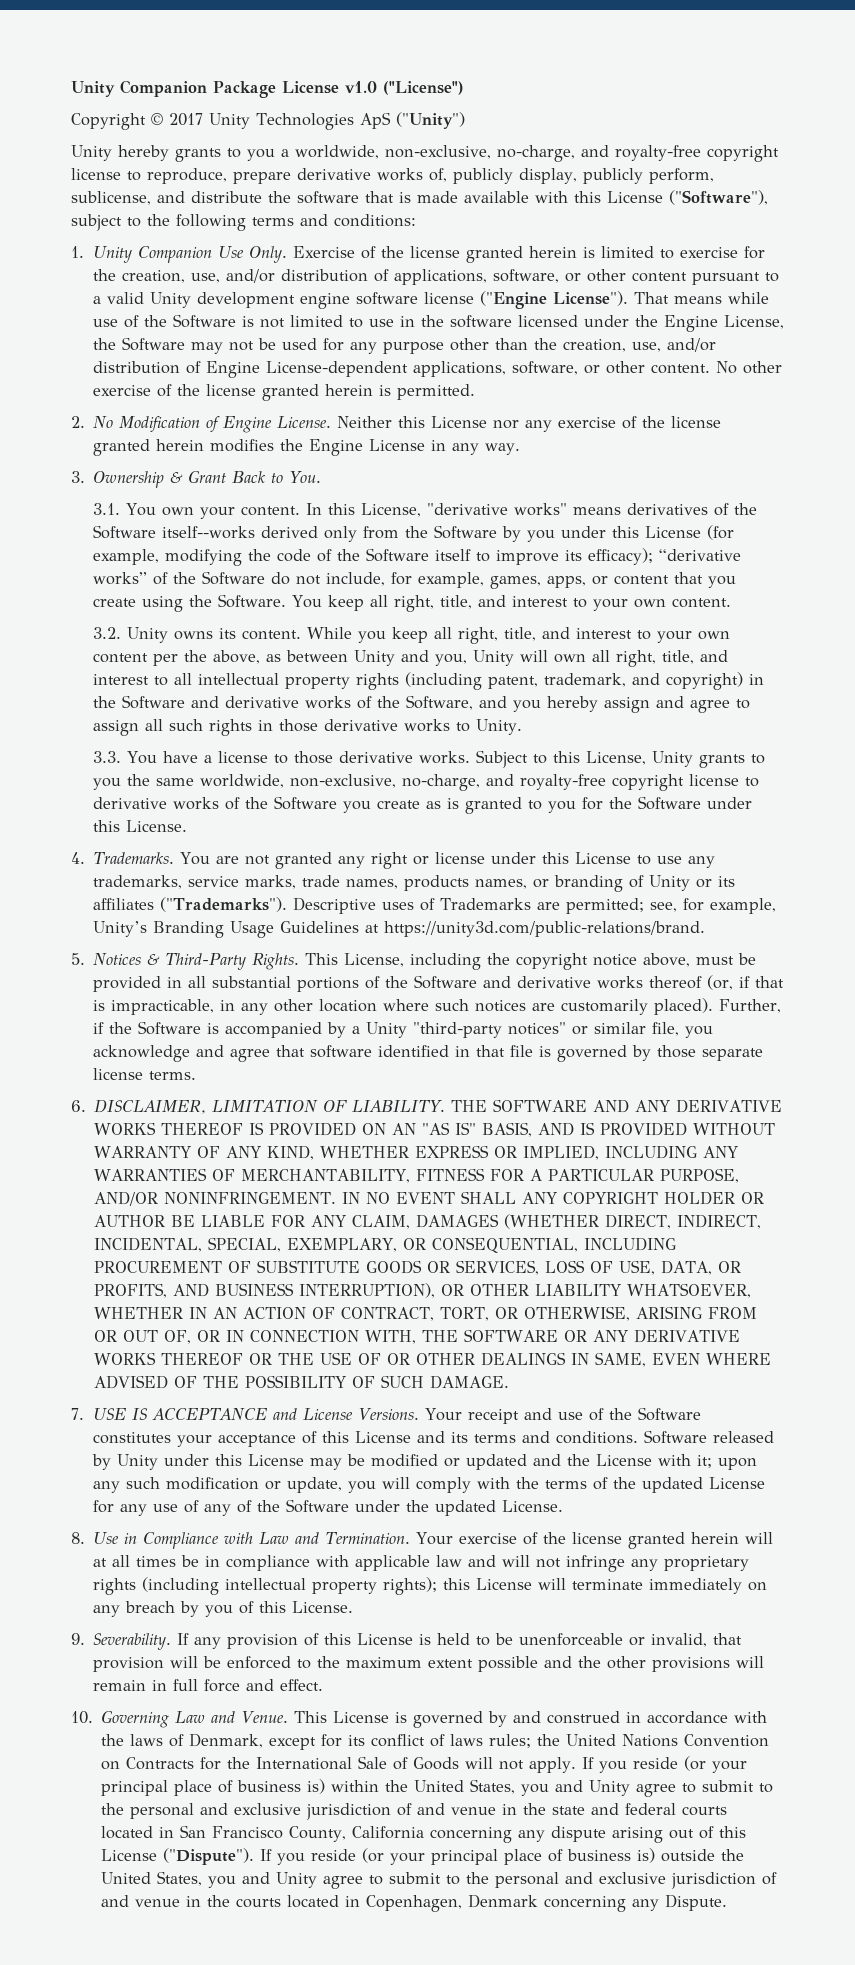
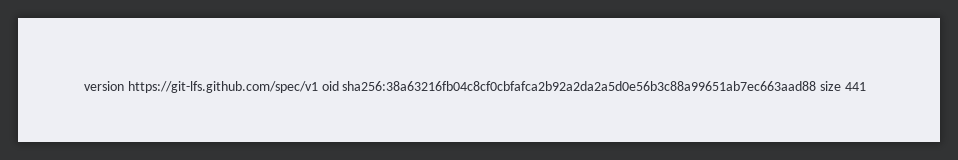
[71,80,464,98] [71,112,465,130] [71,145,779,162] [71,168,714,184] [71,190,768,205] [71,214,416,231] [71,246,765,263] [92,269,779,285] [92,291,769,309] [92,314,784,332] [92,337,716,354] [92,361,782,378] [92,384,475,401] [71,416,722,433] [93,439,521,456] [71,470,322,488] [92,503,757,519] [92,525,734,542] [92,548,741,566] [92,571,736,589] [92,594,731,612] [92,627,730,644] [92,650,728,667] [92,672,764,690] [92,695,750,713] [92,719,522,736] [92,750,765,768] [92,774,759,791] [92,796,752,814] [92,820,187,832] [71,852,716,869] [93,875,736,892] [93,897,777,914] [93,921,706,938] [71,953,757,970] [93,975,785,992] [93,998,782,1015] [93,1021,714,1038] [93,1045,764,1062] [93,1068,197,1080] [71,1099,783,1114] [94,1122,776,1137] [94,1145,739,1160] [94,1168,740,1183] [94,1191,765,1206] [94,1214,762,1229] [94,1237,677,1253] [94,1260,742,1275] [94,1283,752,1298] [94,1306,758,1321] [94,1329,741,1344] [94,1352,772,1367] [94,1375,510,1389] [71,1407,701,1424] [92,1430,774,1447] [91,1454,757,1470] [92,1477,765,1493] [92,1499,563,1516] [71,1532,774,1549] [93,1555,750,1572] [93,1577,768,1595] [93,1601,354,1617] [71,1633,743,1650] [93,1656,765,1672] [93,1679,324,1692] [71,1710,768,1728] [101,1733,770,1750] [101,1756,748,1773] [101,1779,774,1797] [101,1803,728,1820] [101,1825,747,1843] [101,1848,745,1865] [101,1871,778,1889] [101,1894,728,1912] Unity Companion Package License v1.0 ("License") // Copyright © 2017 Unity Technologies ApS ("Unity") // Unity hereby grants to you a worldwide, non-exclusive, no-charge, and royalty-free copyright license to reproduce, prepare derivative works of, publicly display, publicly perform, sublicense, and distribute the software that is made available with this License ("Software"), subject to the following terms and conditions: // 1. Unity Companion Use Only. Exercise of the license granted herein is limited to exercise for the creation, use, and/or distribution of applications, software, or other content pursuant to a valid Unity development engine software license ("Engine License"). That means while use of the Software is not limited to use in the software licensed under the Engine License, the Software may not be used for any purpose other than the creation, use, and/or distribution of Engine License-dependent applications, software, or other content. No other exercise of the license granted herein is permitted. // 2. No Modification of Engine License. Neither this License nor any exercise of the license granted herein modifies the Engine License in any way. // 3. Ownership & Grant Back to You. // 3.1. You own your content. In this License, "derivative works" means derivatives of the Software itself--works derived only from the Software by you under this License (for example, modifying the code of the Software itself to improve its efficacy); “derivative works” of the Software do not include, for example, games, apps, or content that you create using the Software. You keep all right, title, and interest to your own content. // 3.2. Unity owns its content. While you keep all right, title, and interest to your own content per the above, as between Unity and you, Unity will own all right, title, and interest to all intellectual property rights (including patent, trademark, and copyright) in the Software and derivative works of the Software, and you hereby assign and agree to assign all such rights in those derivative works to Unity. // 3.3. You have a license to those derivative works. Subject to this License, Unity grants to you the same worldwide, non-exclusive, no-charge, and royalty-free copyright license to derivative works of the Software you create as is granted to you for the Software under this License. // 4. Trademarks. You are not granted any right or license under this License to use any trademarks, service marks, trade names, products names, or branding of Unity or its affiliates ("Trademarks"). Descriptive uses of Trademarks are permitted; see, for example, Unity’s Branding Usage Guidelines at https://unity3d.com/public-relations/brand. // 5. Notices & Third-Party Rights. This License, including the copyright notice above, must be provided in all substantial portions of the Software and derivative works thereof (or, if that is impracticable, in any other location where such notices are customarily placed). Further, if the Software is accompanied by a Unity "third-party notices" or similar file, you acknowledge and agree that software identified in that file is governed by those separate license terms. // 6. DISCLAIMER, LIMITATION OF LIABILITY. THE SOFTWARE AND ANY DERIVATIVE WORKS THEREOF IS PROVIDED ON AN "AS IS" BASIS, AND IS PROVIDED WITHOUT WARRANTY OF ANY KIND, WHETHER EXPRESS OR IMPLIED, INCLUDING ANY WARRANTIES OF MERCHANTABILITY, FITNESS FOR A PARTICULAR PURPOSE, AND/OR NONINFRINGEMENT. IN NO EVENT SHALL ANY COPYRIGHT HOLDER OR AUTHOR BE LIABLE FOR ANY CLAIM, DAMAGES (WHETHER DIRECT, INDIRECT, INCIDENTAL, SPECIAL, EXEMPLARY, OR CONSEQUENTIAL, INCLUDING PROCUREMENT OF SUBSTITUTE GOODS OR SERVICES, LOSS OF USE, DATA, OR PROFITS, AND BUSINESS INTERRUPTION), OR OTHER LIABILITY WHATSOEVER, WHETHER IN AN ACTION OF CONTRACT, TORT, OR OTHERWISE, ARISING FROM OR OUT OF, OR IN CONNECTION WITH, THE SOFTWARE OR ANY DERIVATIVE WORKS THEREOF OR THE USE OF OR OTHER DEALINGS IN SAME, EVEN WHERE ADVISED OF THE POSSIBILITY OF SUCH DAMAGE. // 7. USE IS ACCEPTANCE and License Versions. Your receipt and use of the Software constitutes your acceptance of this License and its terms and conditions. Software released by Unity under this License may be modified or updated and the License with it; upon any such modification or update, you will comply with the terms of the updated License for any use of any of the Software under the updated License. // 8. Use in Compliance with Law and Termination. Your exercise of the license granted herein will at all times be in compliance with applicable law and will not infringe any proprietary rights (including intellectual property rights); this License will terminate immediately on any breach by you of this License. // 9. Severability. If any provision of this License is held to be unenforceable or invalid, that provision will be enforced to the maximum extent possible and the other provisions will remain in full force and effect. // 10. Governing Law and Venue. This License is governed by and construed in accordance with the laws of Denmark, except for its conflict of laws rules; the United Nations Convention on Contracts for the International Sale of Goods will not apply. If you reside (or your principal place of business is) within the United States, you and Unity agree to submit to the personal and exclusive jurisdiction of and venue in the state and federal courts located in San Francisco County, California concerning any dispute arising out of this License ("Dispute"). If you reside (or your principal place of business is) outside the United States, you and Unity agree to submit to the personal and exclusive jurisdiction of and venue in the courts located in Copenhagen, Denmark concerning any Dispute. -> [84,81,866,93] version https://git-lfs.github.com/spec/v1 oid sha256:38a63216fb04c8cf0cbfafca2b92a2da2a5d0e56b3c88a99651ab7ec663aad88 size 441

